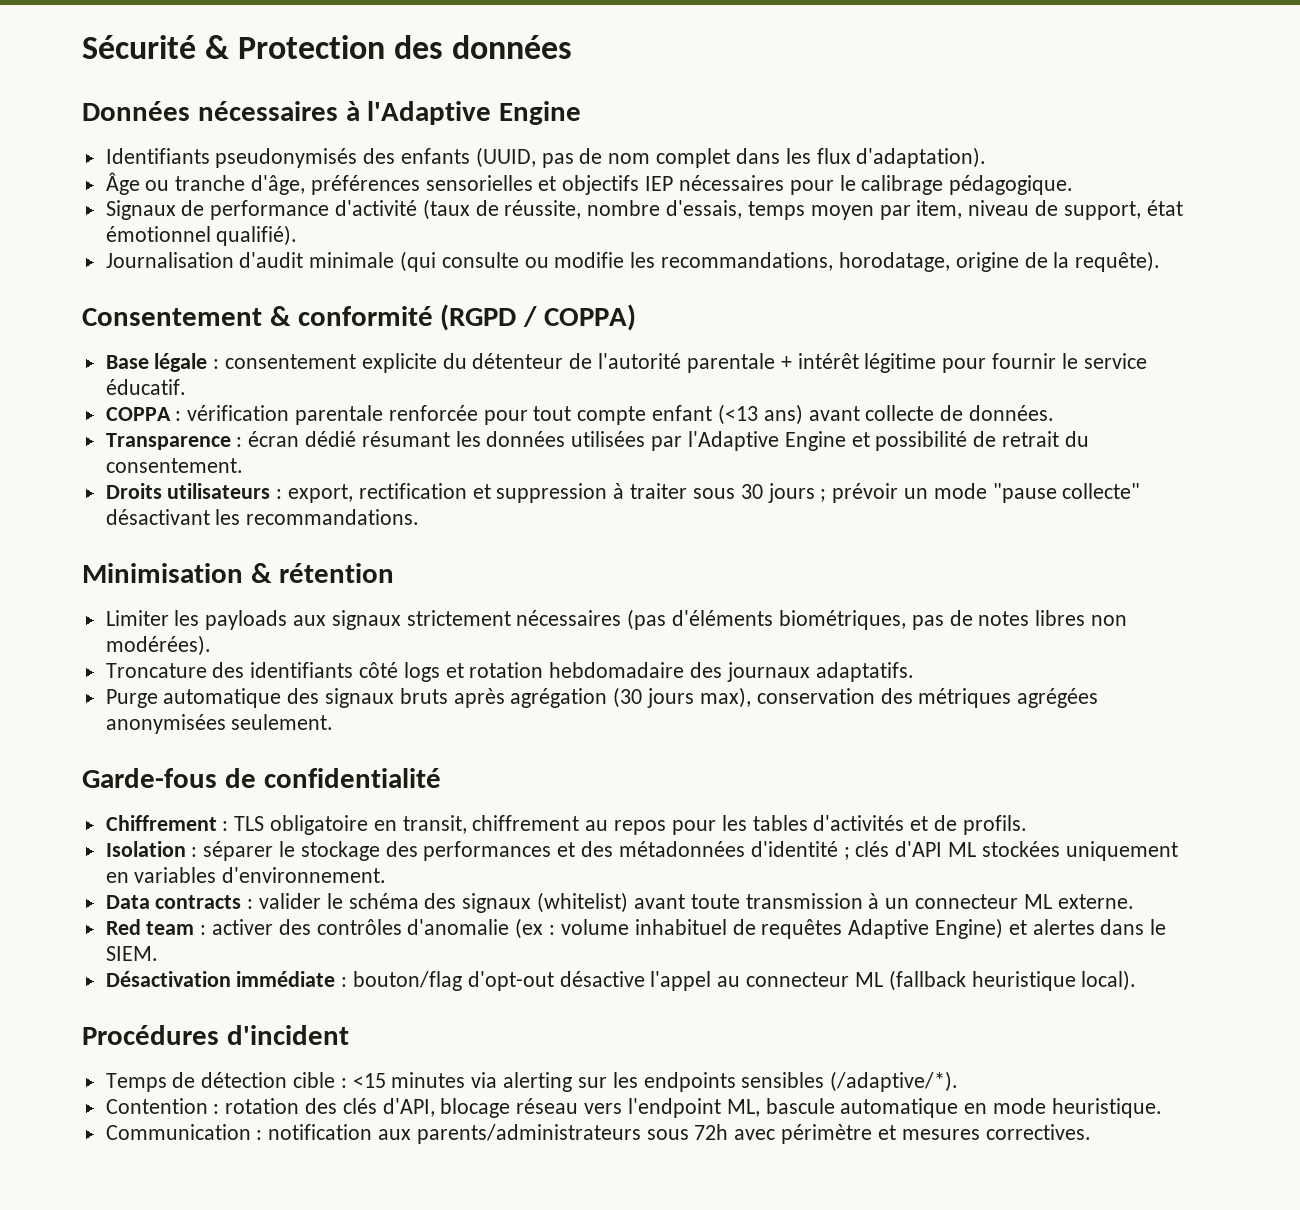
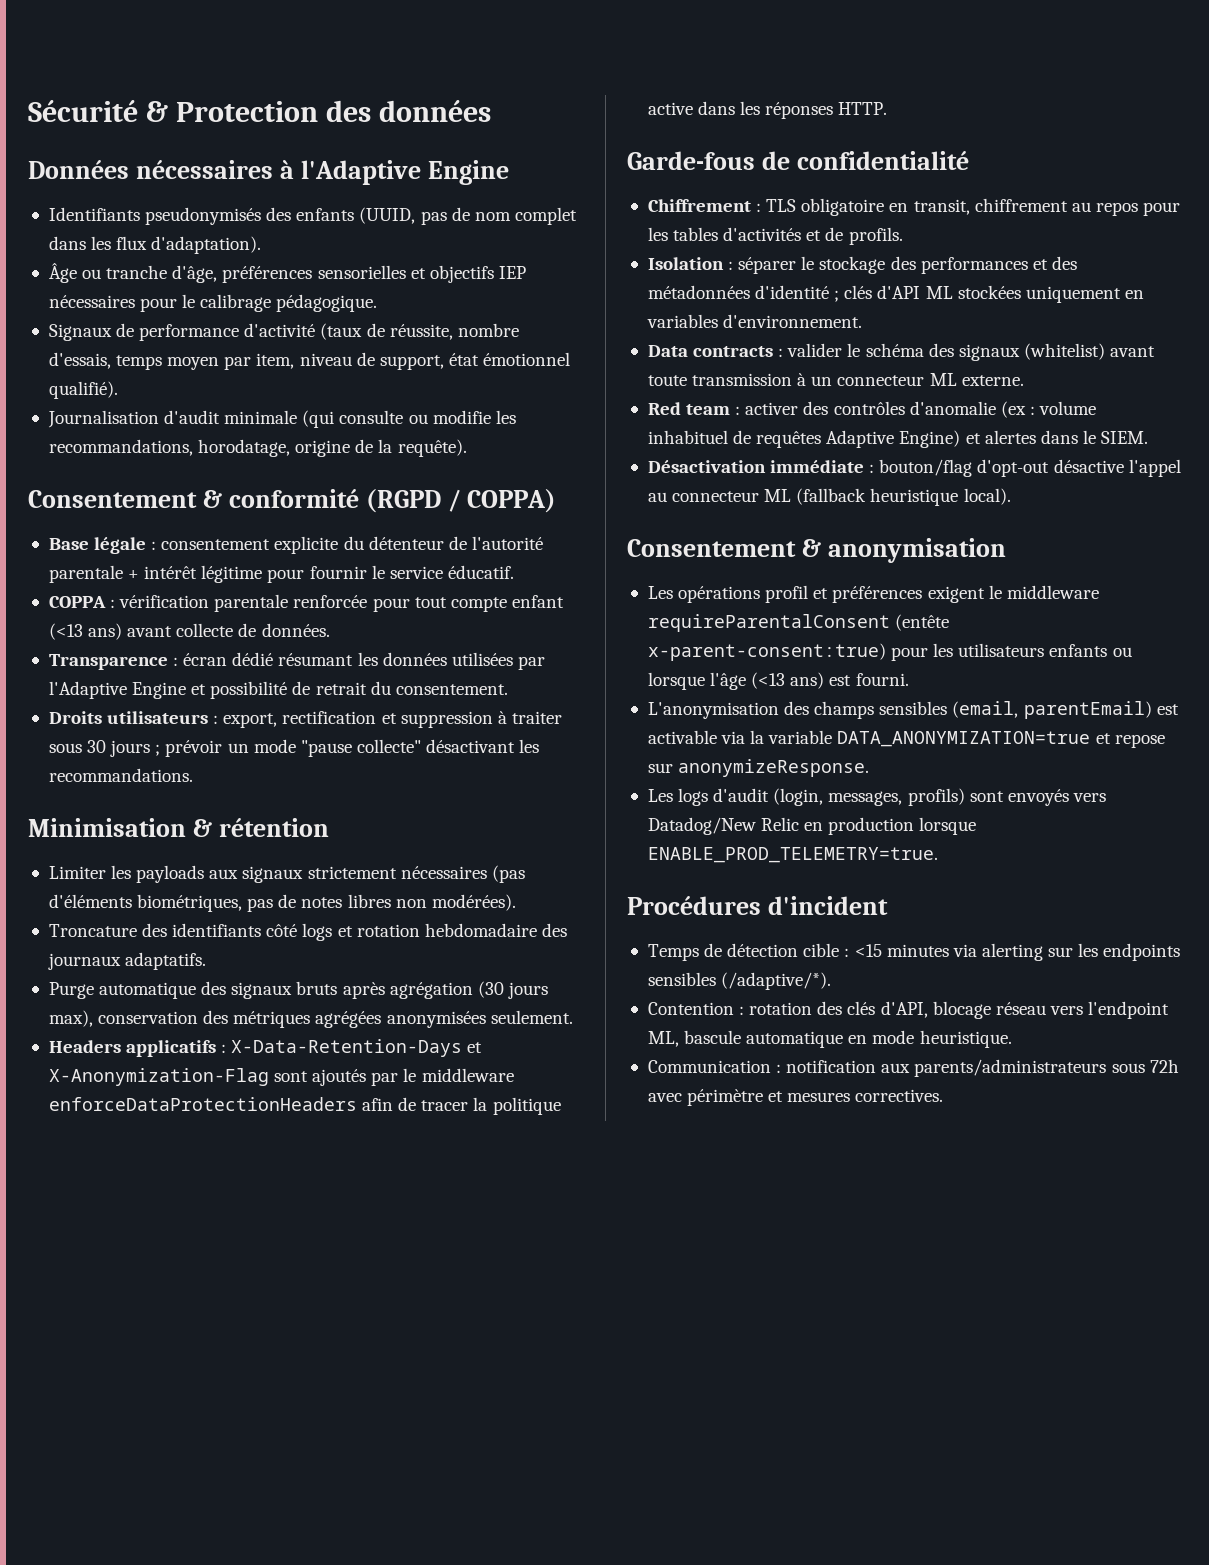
(334, 722) none -> [48,1039,483,1057] [48,1068,514,1086] [48,1097,561,1115] [647,101,888,119] // Headers applicatifs : X-Data-Retention-Days et X-Anonymization-Flag sont ajoutés par le middleware enforceDataProtectionHeaders afin de tracer la politique active dans les réponses HTTP.
(1137, 980) none -> [627,538,1006,563] [647,585,1099,603] [647,614,950,632] [647,643,1132,661] [647,672,909,690] [647,701,1179,719] [647,730,1165,748] [647,759,870,777] [647,788,1106,806] [647,817,977,835] [647,847,938,863] // Consentement & anonymisation // Les opérations profil et préférences exigent le middleware requireParentalConsent (entête x-parent-consent:true) pour les utilisateurs enfants ou lorsque l'âge (<13 ans) est fourni. // L'anonymisation des champs sensibles (email, parentEmail) est activable via la variable DATA_ANONYMIZATION=true et repose sur anonymizeResponse. // Les logs d'audit (login, messages, profils) sont envoyés vers Datadog/New Relic en production lorsque ENABLE_PROD_TELEMETRY=true.

